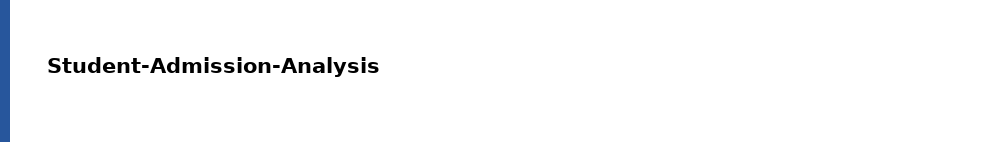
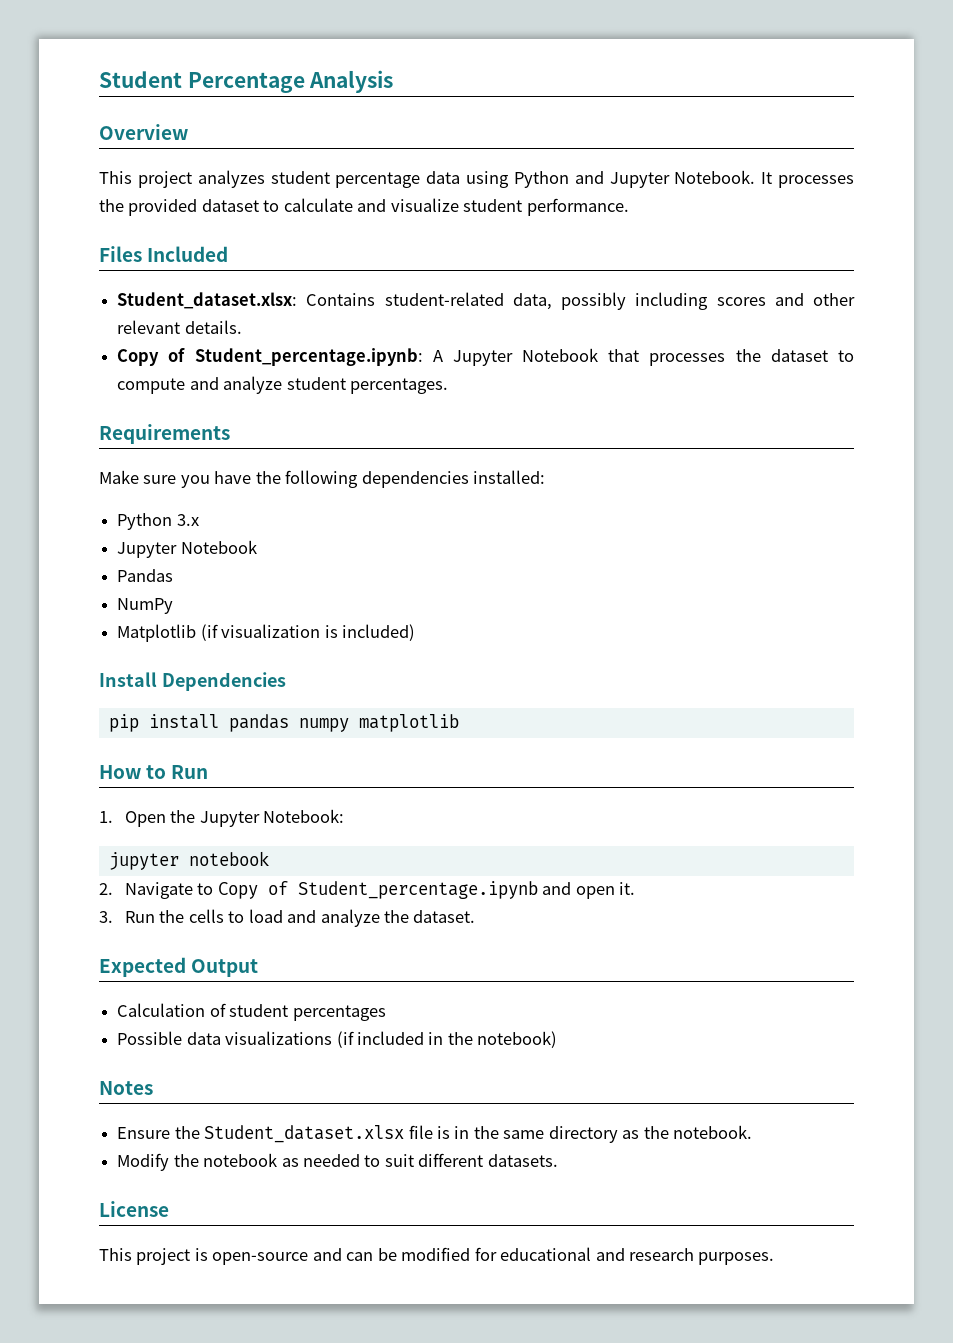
[47,57,380,77] Student-Admission-Analysis -> [99,70,394,93] [99,124,188,140] [99,170,855,188] [99,198,629,216] [99,246,229,262] [117,292,856,310] [117,320,242,334] [117,348,855,366] [117,376,448,394] [99,424,230,444] [99,470,546,488] [117,513,199,530] [117,540,257,558] [117,569,174,582] [117,598,174,614] [117,624,415,642] [99,672,286,691] [108,714,459,732] [99,765,209,779] [99,809,345,827] [108,851,269,870] [99,881,636,899] [99,909,476,927] [99,957,259,977] [117,1003,386,1021] [117,1031,558,1048] [99,1081,153,1095] [117,1125,753,1143] [117,1153,558,1171] [99,1201,169,1217] [99,1247,775,1265] Student Percentage Analysis // Overview // This project analyzes student percentage data using Python and Jupyter Notebook. It processes the provided dataset to calculate and visualize student performance. // Files Included // Student_dataset.xlsx: Contains student-related data, possibly including scores and other relevant details. // Copy of Student_percentage.ipynb: A Jupyter Notebook that processes the dataset to compute and analyze student percentages. // Requirements // Make sure you have the following dependencies installed: // Python 3.x // Jupyter Notebook // Pandas // NumPy // Matplotlib (if visualization is included) // Install Dependencies // pip install pandas numpy matplotlib // How to Run // 1. Open the Jupyter Notebook: // jupyter notebook // 2. Navigate to Copy of Student_percentage.ipynb and open it. // 3. Run the cells to load and analyze the dataset. // Expected Output // Calculation of student percentages // Possible data visualizations (if included in the notebook) // Notes // Ensure the Student_dataset.xlsx file is in the same directory as the notebook. // Modify the notebook as needed to suit different datasets. // License // This project is open-source and can be modified for educational and research purposes.

